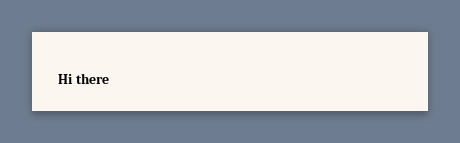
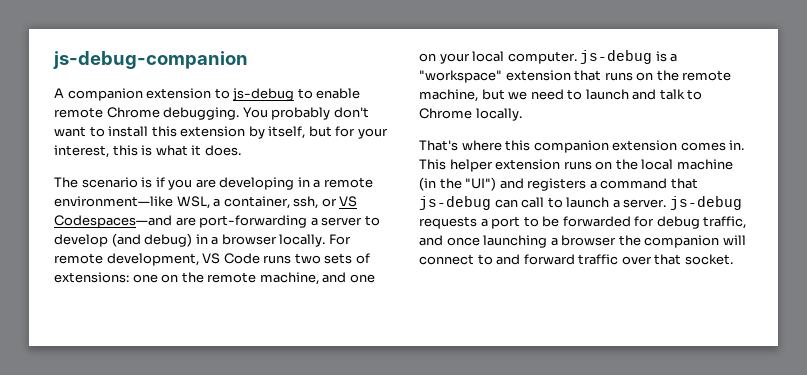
[58,73,109,84] Hi there -> [53,51,248,69] [54,88,361,101] [54,107,369,120] [54,126,388,139] [54,145,241,158] [54,177,373,190] [54,196,358,209] [54,215,380,228] [54,233,351,247] [54,253,370,266] [54,272,375,285] [419,50,678,64] [419,70,732,83] [419,89,703,102] [419,108,522,121] [419,140,745,153] [419,159,733,172] [419,177,698,191] [419,196,742,210] [419,216,747,229] [419,235,746,248] [419,254,733,265] js-debug-companion // A companion extension to js-debug to enable remote Chrome debugging. You probably don't want to install this extension by itself, but for your interest, this is what it does. // The scenario is if you are developing in a remote environment—like WSL, a container, ssh, or VS Codespaces—and are port-forwarding a server to develop (and debug) in a browser locally. For remote development, VS Code runs two sets of extensions: one on the remote machine, and one on your local computer. js-debug is a "workspace" extension that runs on the remote machine, but we need to launch and talk to Chrome locally. // That's where this companion extension comes in. This helper extension runs on the local machine (in the "UI") and registers a command that js-debug can call to launch a server. js-debug requests a port to be forwarded for debug traffic, and once launching a browser the companion will connect to and forward traffic over that socket.

